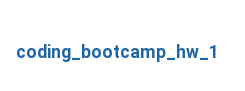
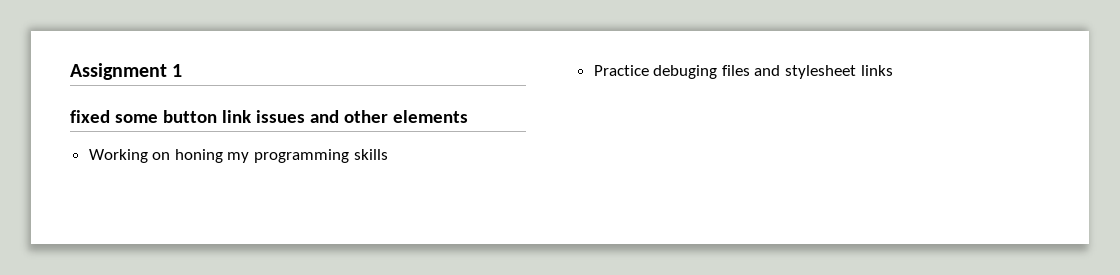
[16,44,219,62] coding_bootcamp_hw_1 -> [70,63,183,80] [70,110,468,123] [88,149,388,163] [593,65,893,79] Assignment 1 // fixed some button link issues and other elements // Working on honing my programming skills // Practice debuging files and stylesheet links

